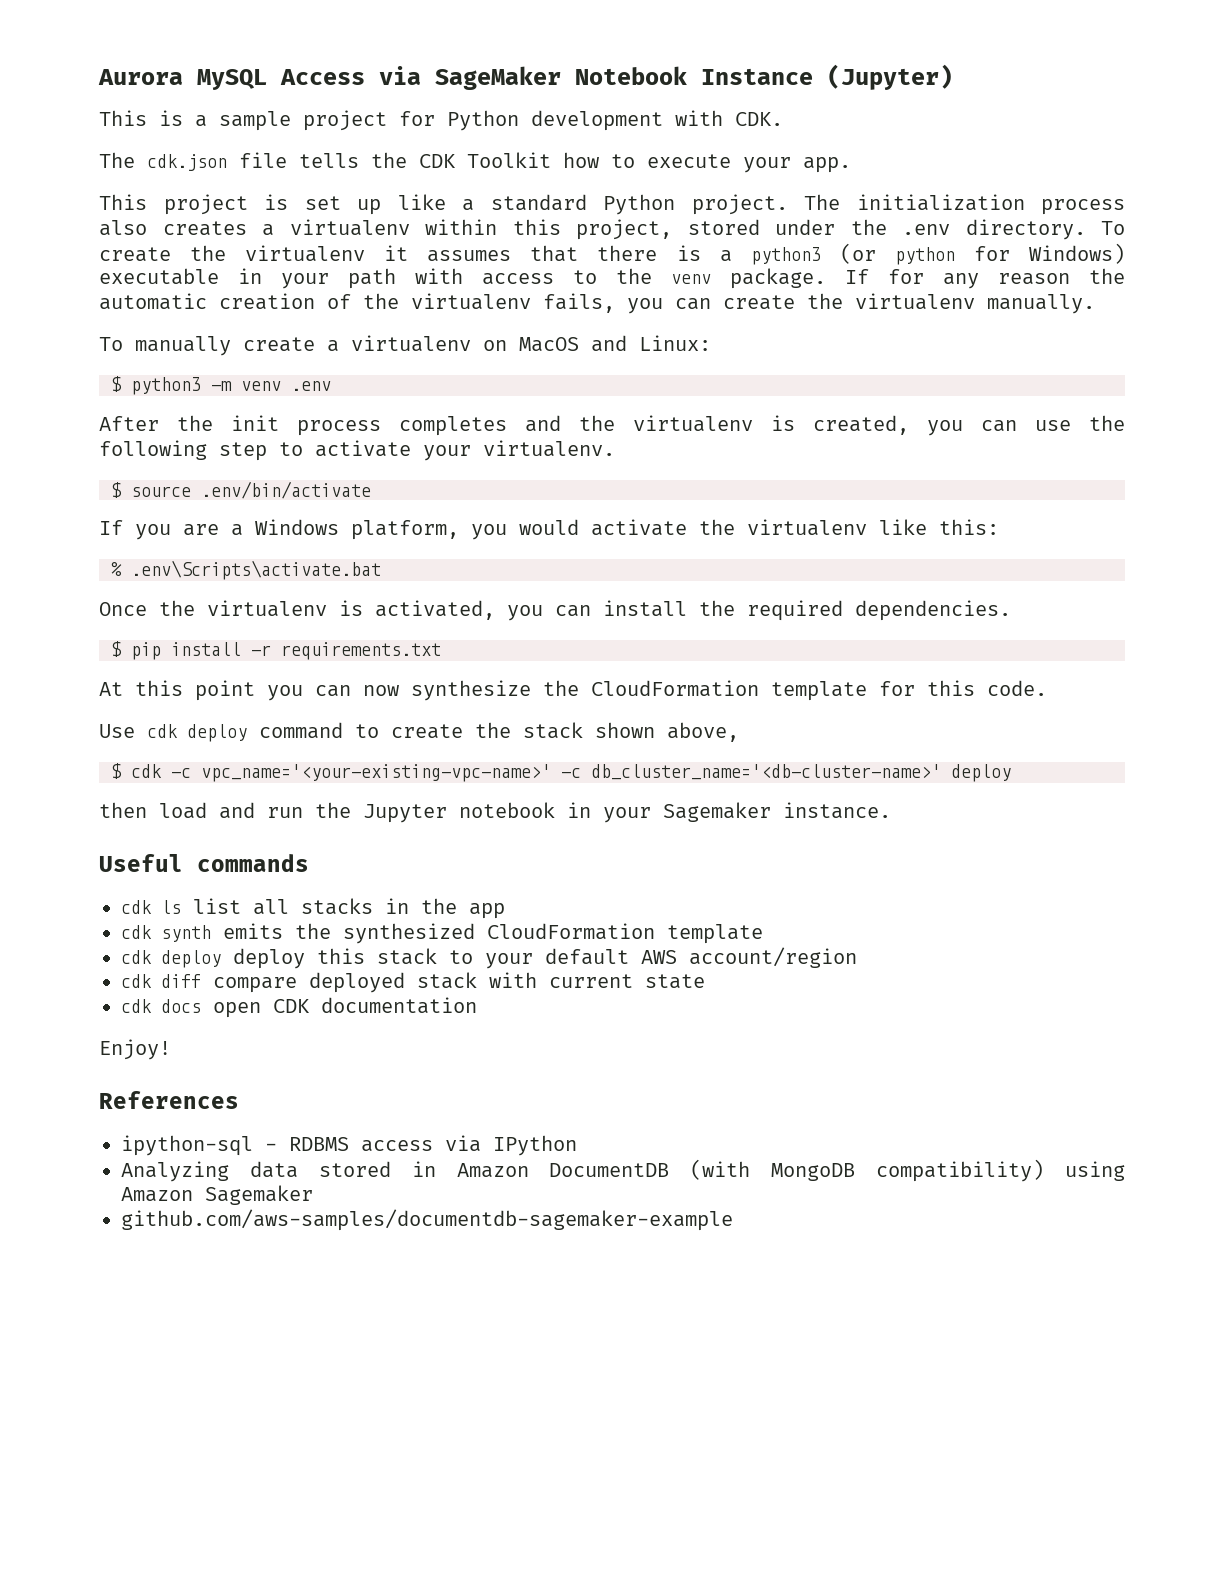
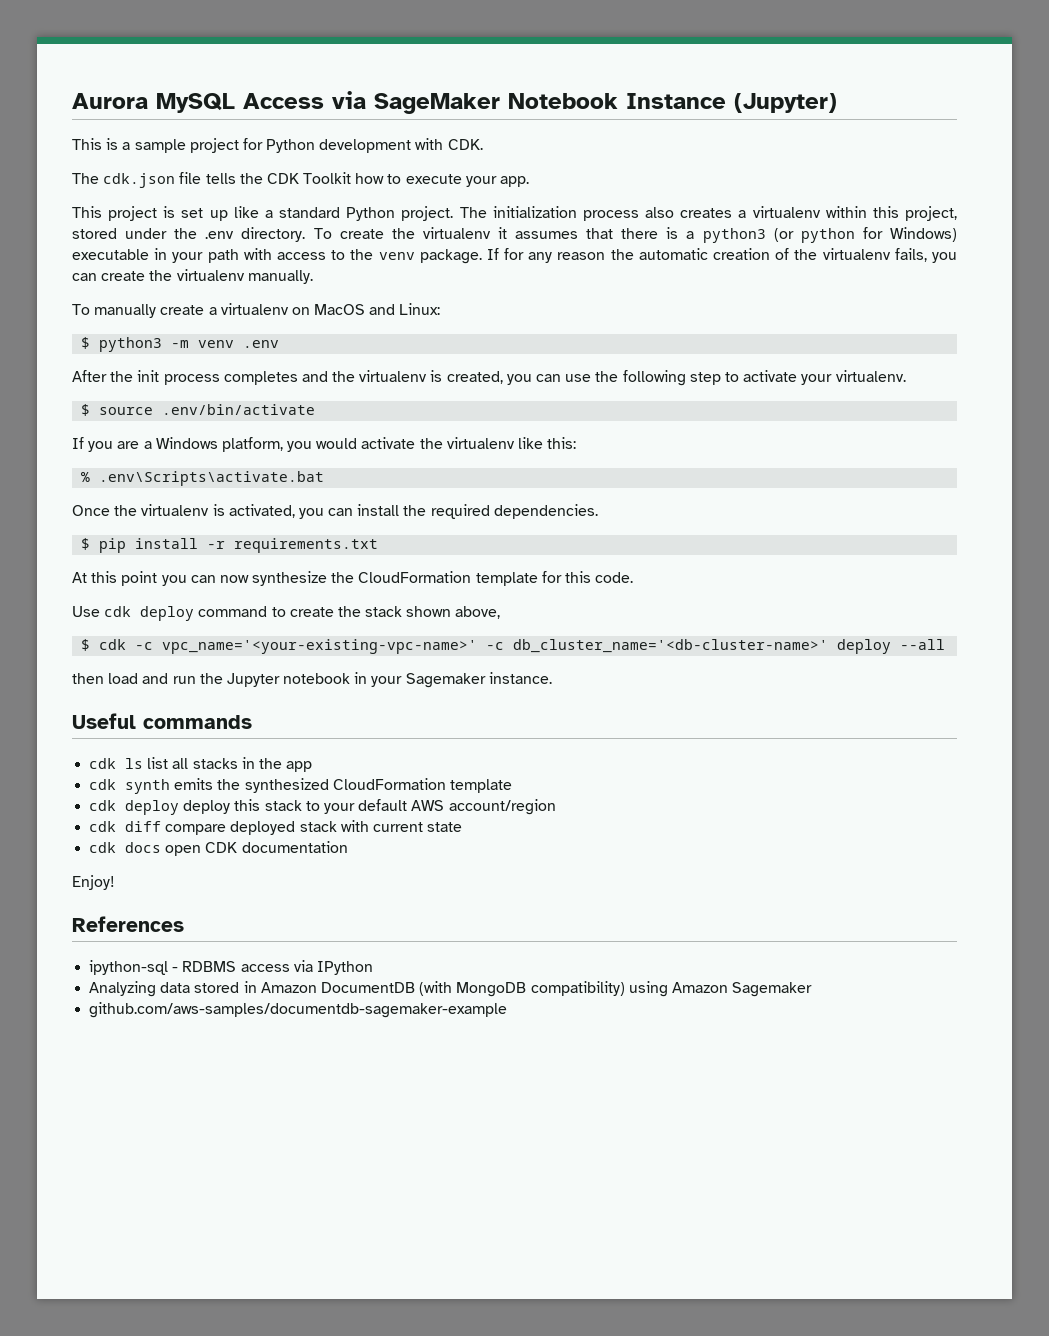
(1011, 773) none -> [900,639,946,650] --all

